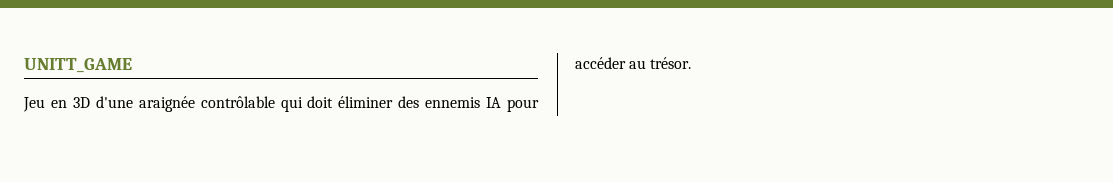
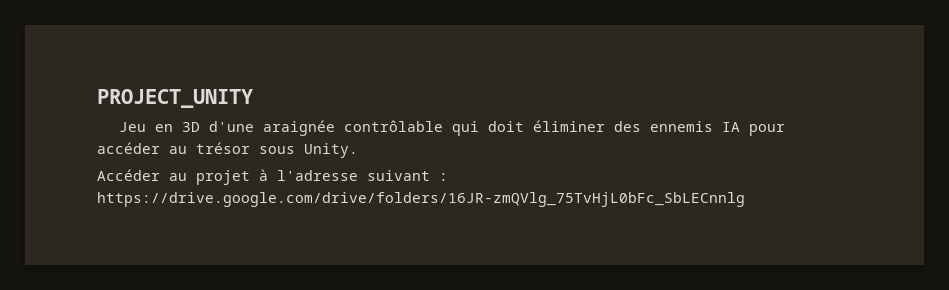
[24,58,132,73] UNITT_GAME -> [97,89,253,108] PROJECT_UNITY
[650,57,692,69] trésor. -> [196,142,358,158] [97,169,448,185] [97,192,745,207] trésor sous Unity. // Accéder au projet à l'adresse suivant : https://drive.google.com/drive/folders/16JR-zmQVlg_75TvHjL0bFc_SbLECnnlg

